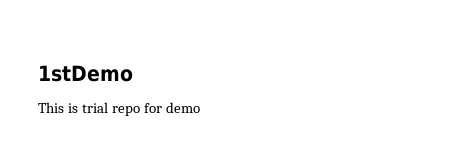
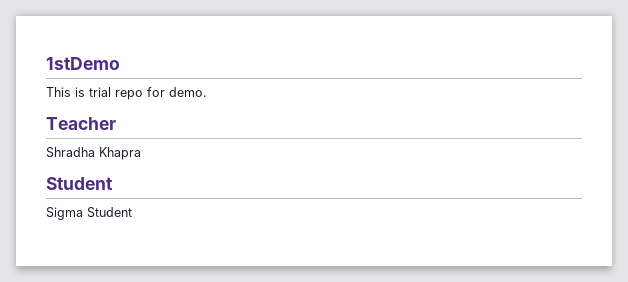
[165,102,200,113] demo -> [169,87,207,97] [46,117,116,130] [46,147,141,160] [46,177,113,190] [46,207,132,220] demo. // Teacher // Shradha Khapra // Student // Sigma Student

